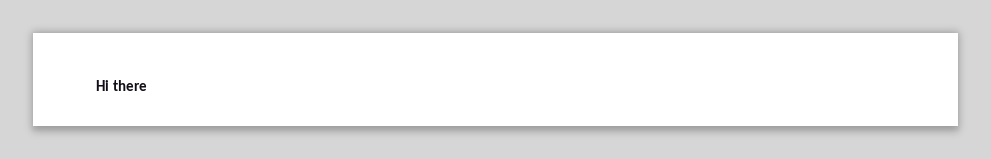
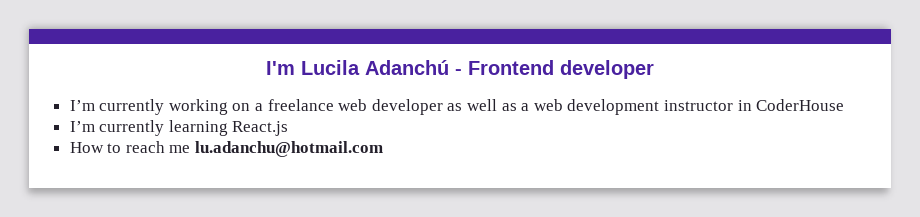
[96,80,148,91] Hi there -> [266,60,654,79] [69,99,845,115] [69,120,289,136] [69,141,384,157] I'm Lucila Adanchú - Frontend developer // I’m currently working on a freelance web developer as well as a web development instructor in CoderHouse // I’m currently learning React.js // How to reach me lu.adanchu@hotmail.com

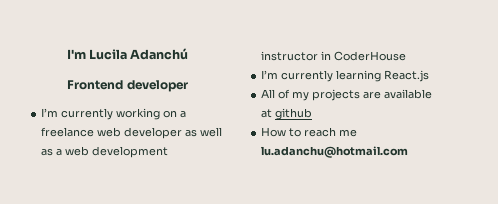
[455,69,462,75] - -> (189, 54) //
(289, 128) none -> [261,89,433,101] [261,108,313,120] // All of my projects are available at github

